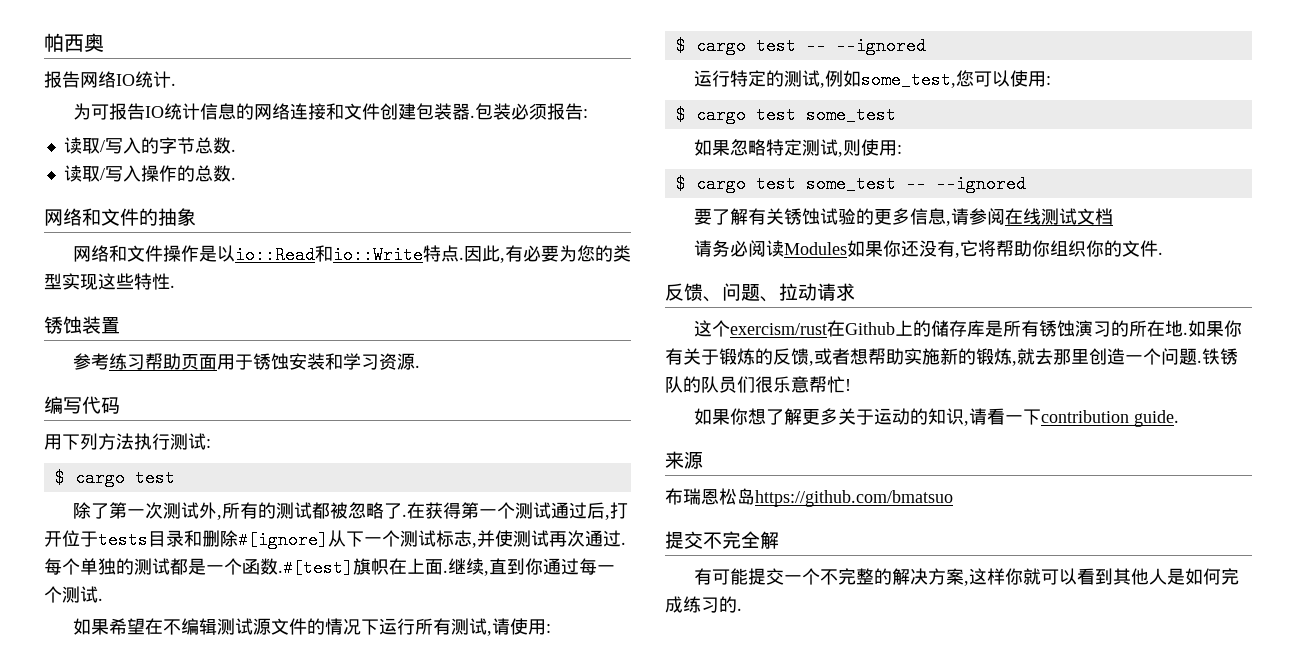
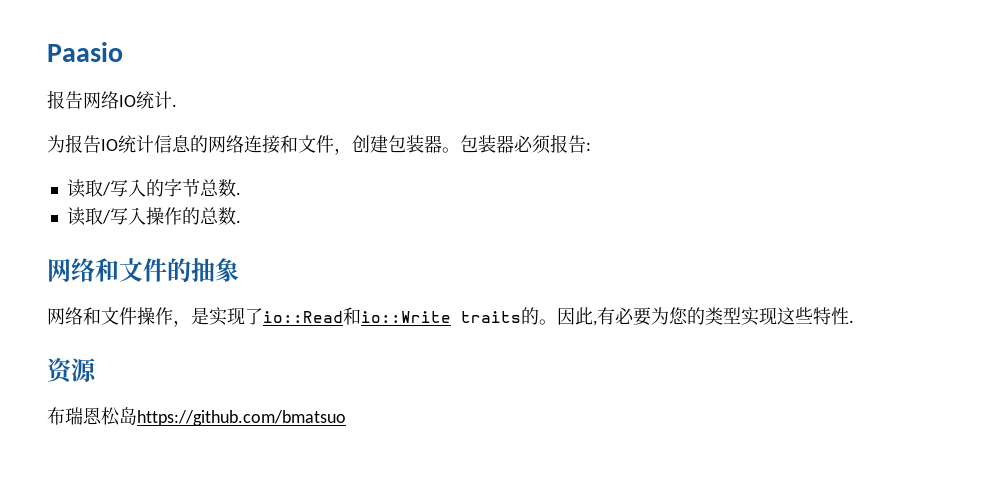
[44,33,104,52] 帕西奥 -> [47,42,123,62] Paasio
[90,104,109,120] 可 -> (65, 144) none
(380, 111) none -> [334,148,352,155] ，
[469,103,511,120] .包装 -> [442,135,514,153] 。包装器
[198,245,235,262] 是以 -> [173,307,263,327] ，是实现了
[422,245,464,262] 特点. -> [461,307,557,325] traits的。
[44,316,120,334] [72,353,420,370] [44,396,120,414] [44,433,211,450] [54,469,175,487] [72,502,628,520] [44,530,626,549] [44,558,615,577] [44,586,103,603] [72,618,551,636] [675,37,926,55] [693,70,1051,89] [675,106,896,124] [693,139,902,157] [675,175,1026,193] [693,208,1113,226] [693,240,1163,258] [665,283,855,302] [693,320,1242,337] [665,348,1238,366] [665,376,851,393] [693,408,1179,427] [665,451,703,469] [665,488,953,507] [665,531,779,549] [693,568,1239,586] [665,596,742,613] 锈蚀装置 // 参考练习帮助页面用于锈蚀安装和学习资源. // 编写代码 // 用下列方法执行测试: // $ cargo test // 除了第一次测试外,所有的测试都被忽略了.在获得第一个测试通过后,打开位于tests目录和删除#[ignore]从下一个测试标志,并使测试再次通过.每个单独的测试都是一个函数.#[test]旗帜在上面.继续,直到你通过每一个测试. // 如果希望在不编辑测试源文件的情况下运行所有测试,请使用: // $ cargo test -- --ignored // 运行特定的测试,例如some_test,您可以使用: // $ cargo test some_test // 如果忽略特定测试,则使用: // $ cargo test some_test -- --ignored // 要了解有关锈蚀试验的更多信息,请参阅在线测试文档 // 请务必阅读Modules如果你还没有,它将帮助你组织你的文件. // 反馈、问题、拉动请求 // 这个exercism/rust在Github上的储存库是所有锈蚀演习的所在地.如果你有关于锻炼的反馈,或者想帮助实施新的锻炼,就去那里创造一个问题.铁锈队的队员们很乐意帮忙! // 如果你想了解更多关于运动的知识,请看一下contribution guide. // 来源 // 布瑞恩松岛https://github.com/bmatsuo // 提交不完全解 // 有可能提交一个不完整的解决方案,这样你就可以看到其他人是如何完成练习的. -> [47,358,97,384] [47,407,346,426] 资源 // 布瑞恩松岛https://github.com/bmatsuo

